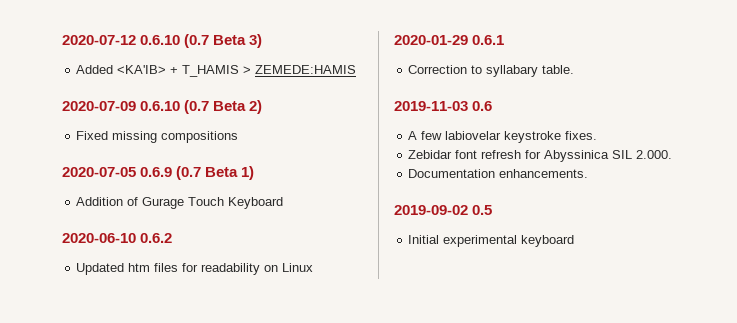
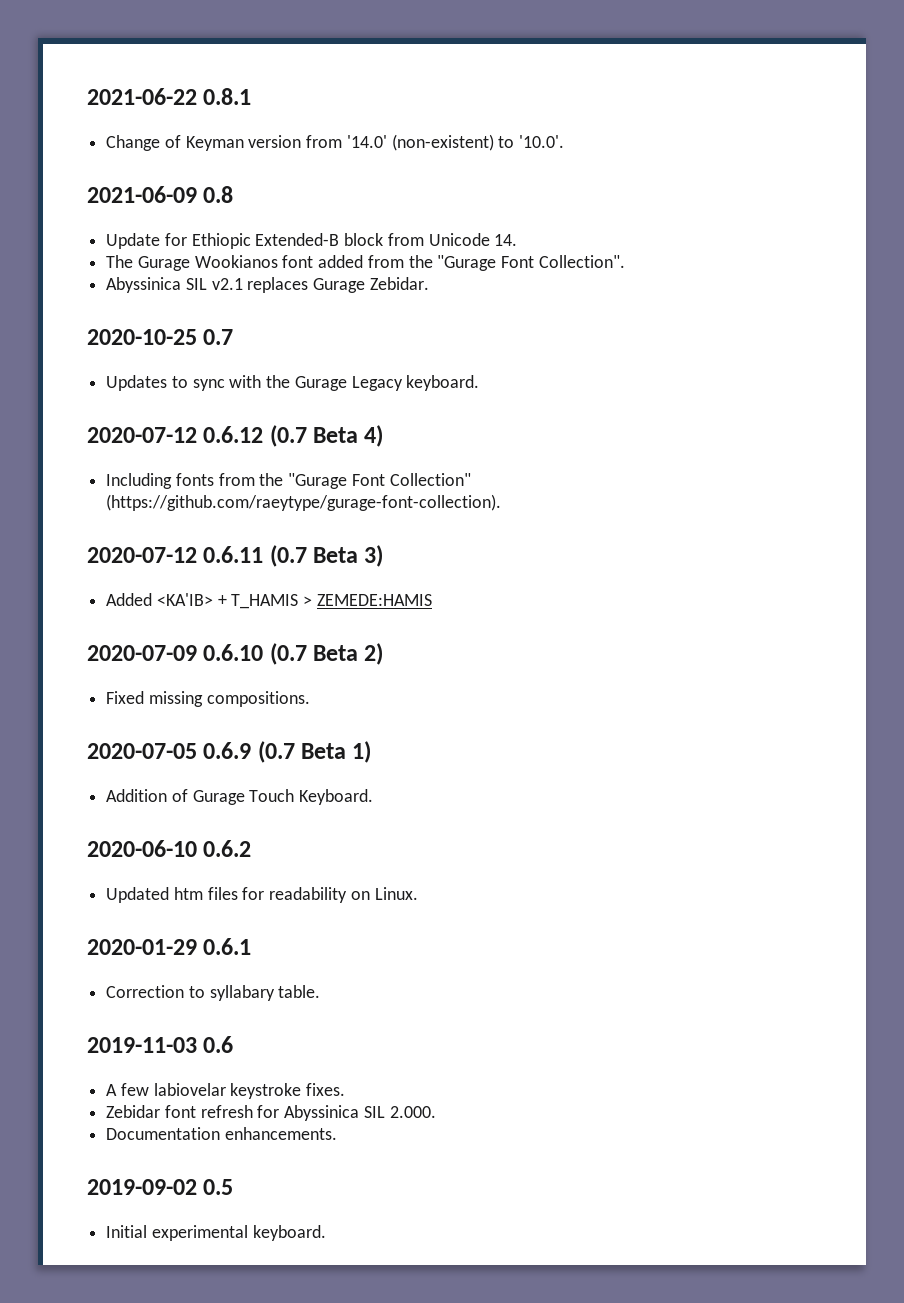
[62,35,181,45] 2020-07-12 0.6.10 -> [87,88,252,105] [106,134,565,151] [87,186,234,203] [106,233,518,249] [106,255,625,271] [106,277,429,293] [87,329,234,345] [106,375,480,391] [87,425,384,447] [106,473,471,489] [106,494,502,511] [87,546,264,563] 2021-06-22 0.8.1 // Change of Keyman version from '14.0' (non-existent) to '10.0'. // 2021-06-09 0.8 // Update for Ethiopic Extended-B block from Unicode 14. // The Gurage Wookianos font added from the "Gurage Font Collection". // Abyssinica SIL v2.1 replaces Gurage Zebidar. // 2020-10-25 0.7 // Updates to sync with the Gurage Legacy keyboard. // 2020-07-12 0.6.12 (0.7 Beta 4) // Including fonts from the "Gurage Font Collection" (https://github.com/raeytype/gurage-font-collection). // 2020-07-12 0.6.11
[161,131,239,143] compositions -> [206,691,310,707] compositions.
[228,197,284,209] Keyboard -> [299,789,374,805] Keyboard.
[282,263,314,272] Linux -> [374,887,418,900] Linux.
[521,235,575,247] keyboard -> [252,1225,326,1241] keyboard.

